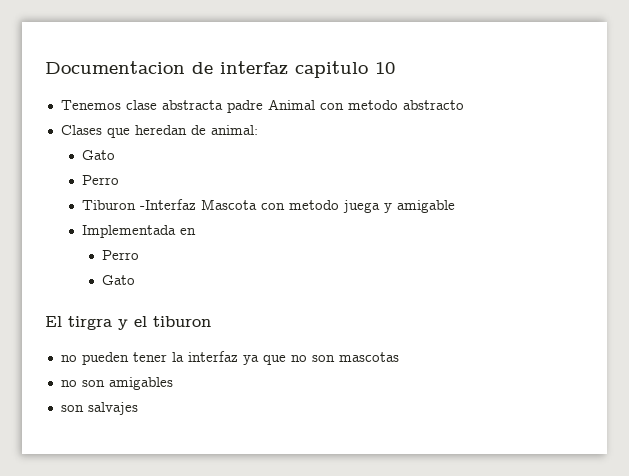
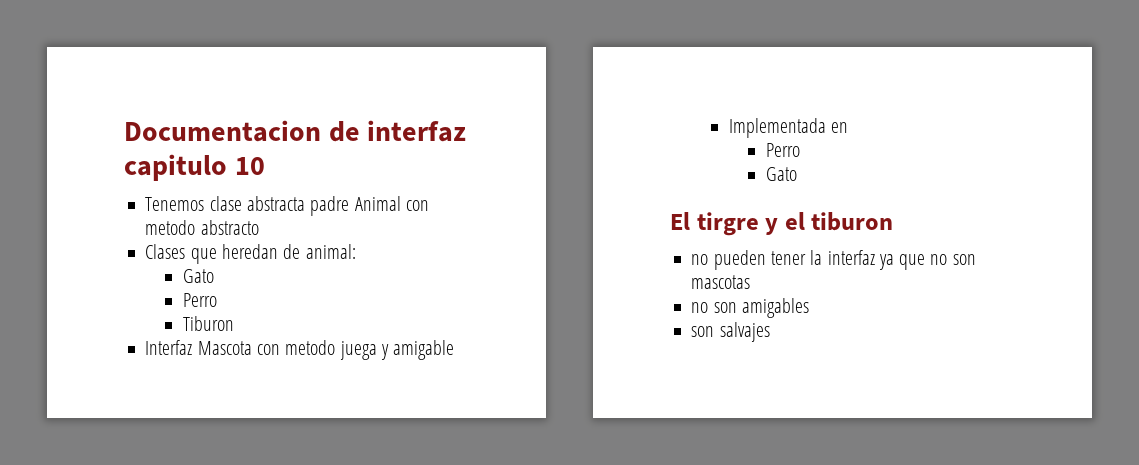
[139,199,196,210] -Interfaz -> [145,340,193,355] // Interfaz
[68,316,112,330] tirgra -> [696,212,759,236] tirgre

